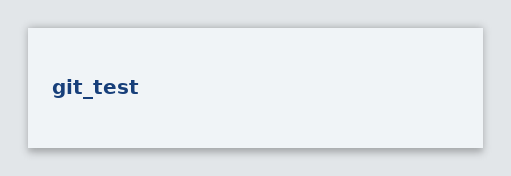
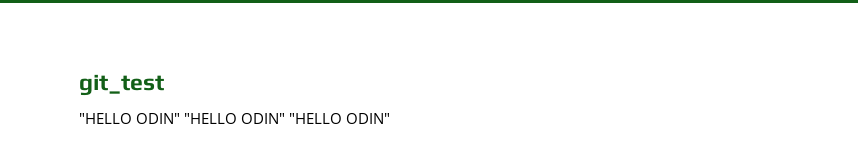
(139, 89) none -> [79,113,391,124] // "HELLO ODIN" "HELLO ODIN" "HELLO ODIN"

